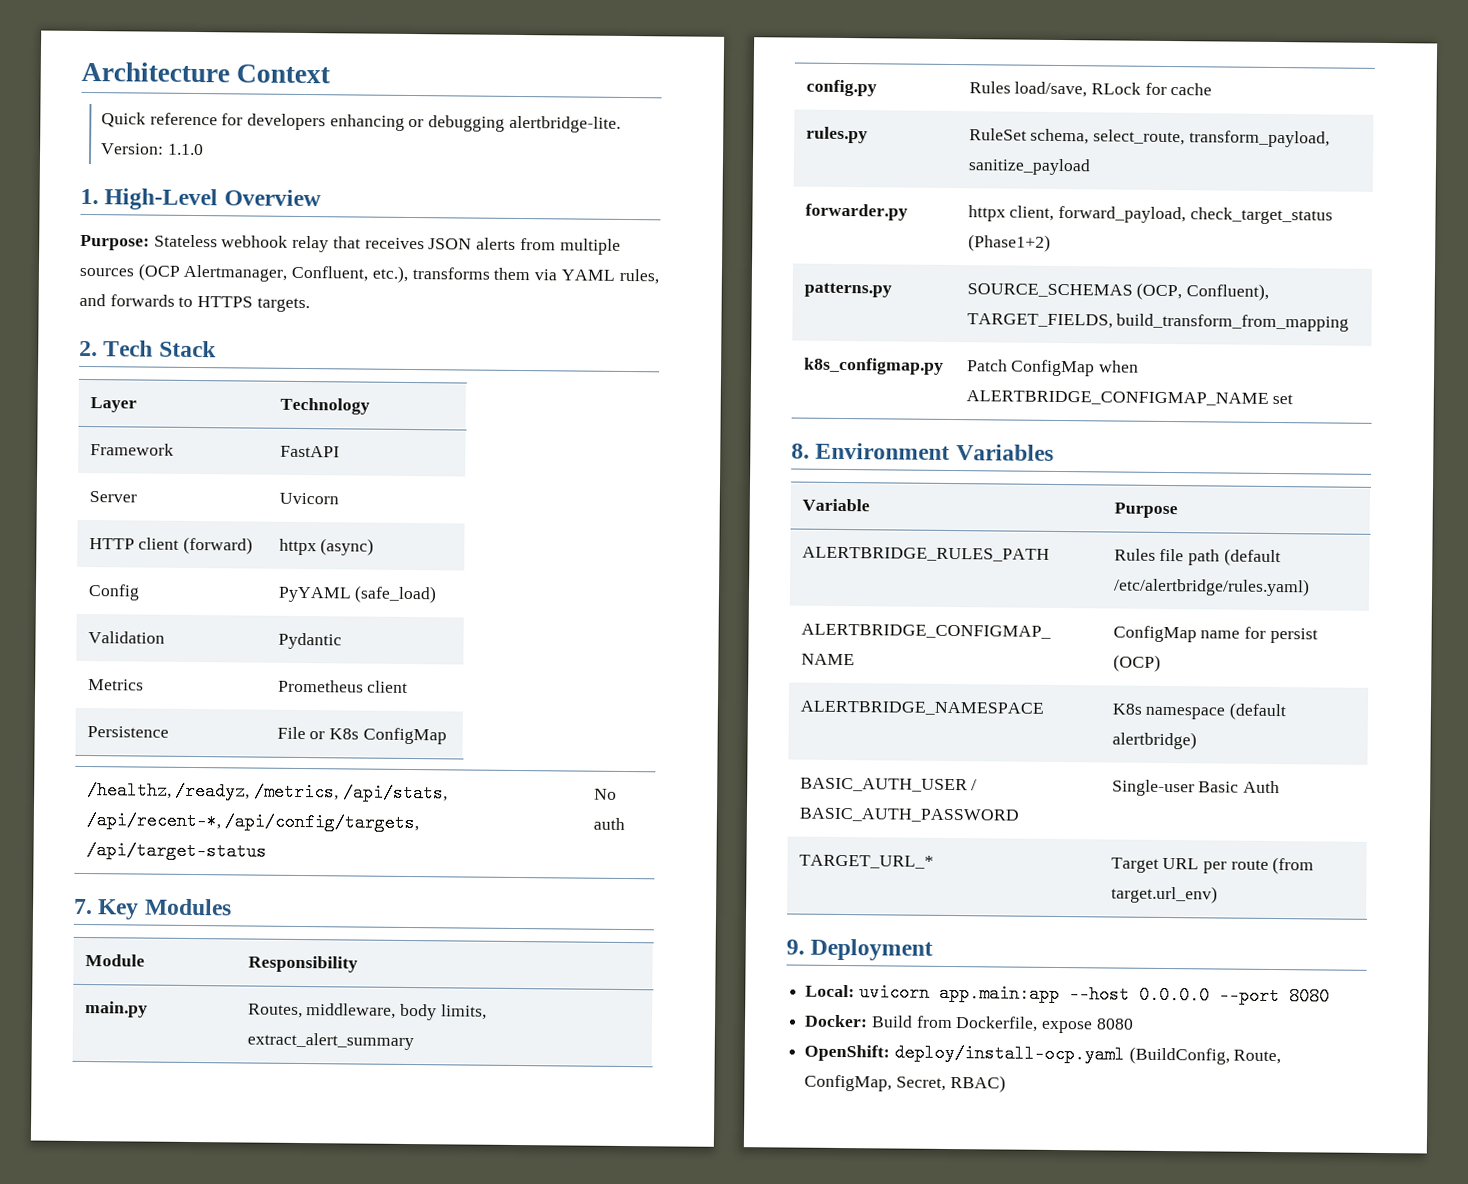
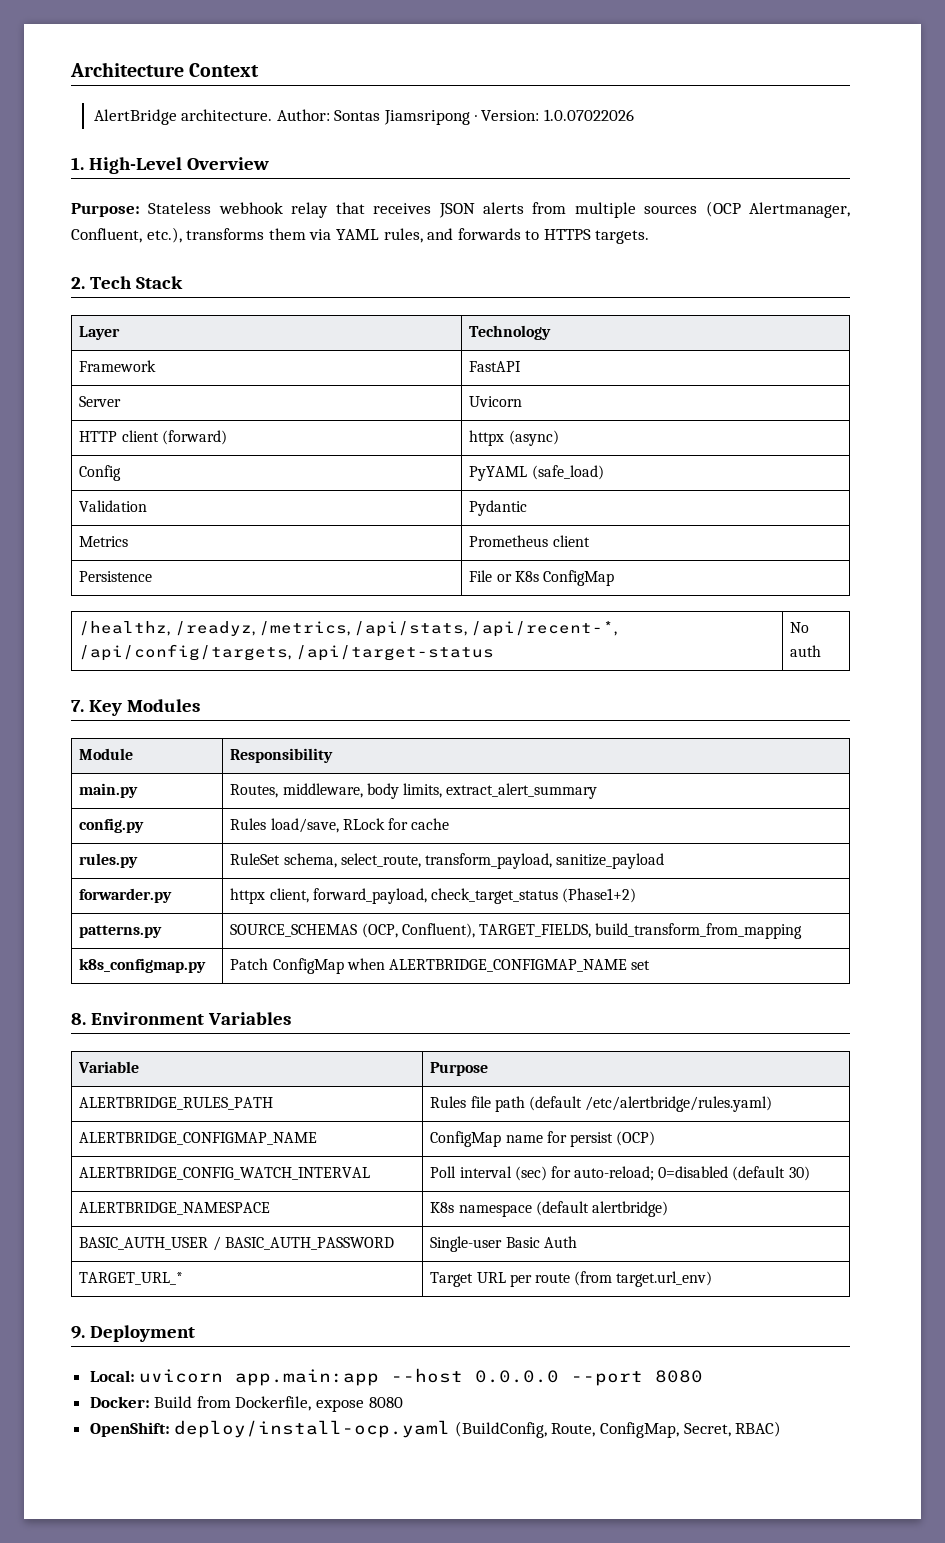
[100,112,621,133] [100,143,204,156] Quick reference for developers enhancing or debugging alertbridge-lite. Version: 1.1.0 -> [93,109,634,125] AlertBridge architecture. Author: Sontas Jiamsripong · Version: 1.0.07022026
(1161, 663) none -> [79,1167,371,1180] [430,1166,810,1181] // ALERTBRIDGE_CONFIG_WATCH_INTERVAL | Poll interval (sec) for auto-reload; 0=disabled (default 30)

